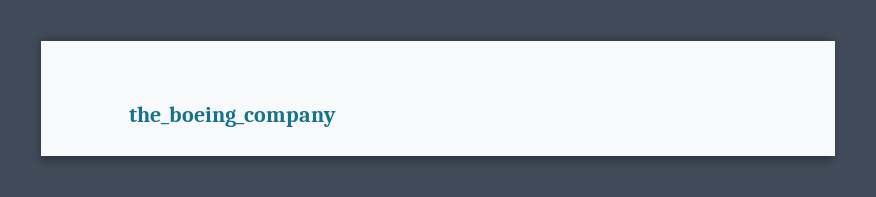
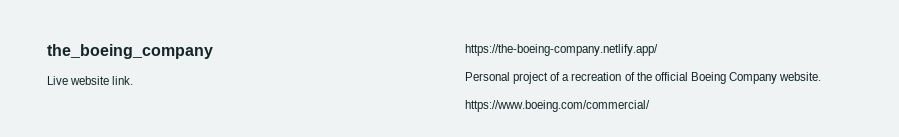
(336, 116) none -> [47,76,134,85] [465,44,658,56] [465,72,822,84] [465,100,650,112] // Live website link. // https://the-boeing-company.netlify.app/ // Personal project of a recreation of the official Boeing Company website. // https://www.boeing.com/commercial/

